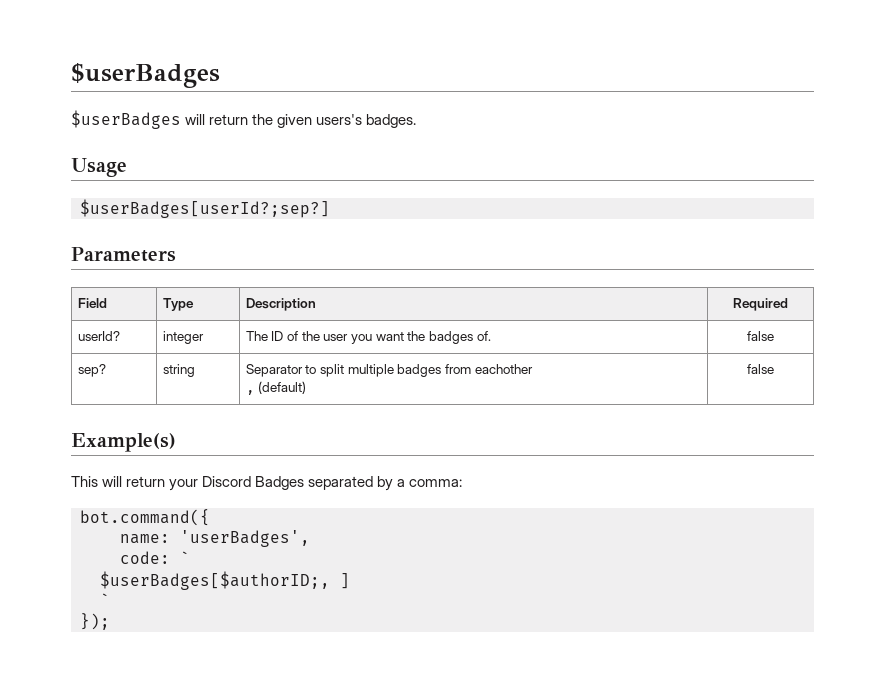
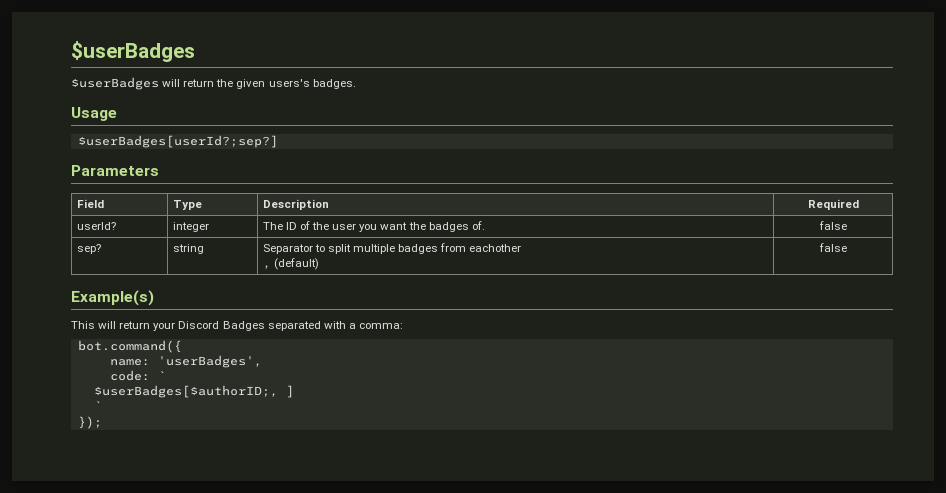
[377,476,394,491] by -> [323,321,346,329] with

